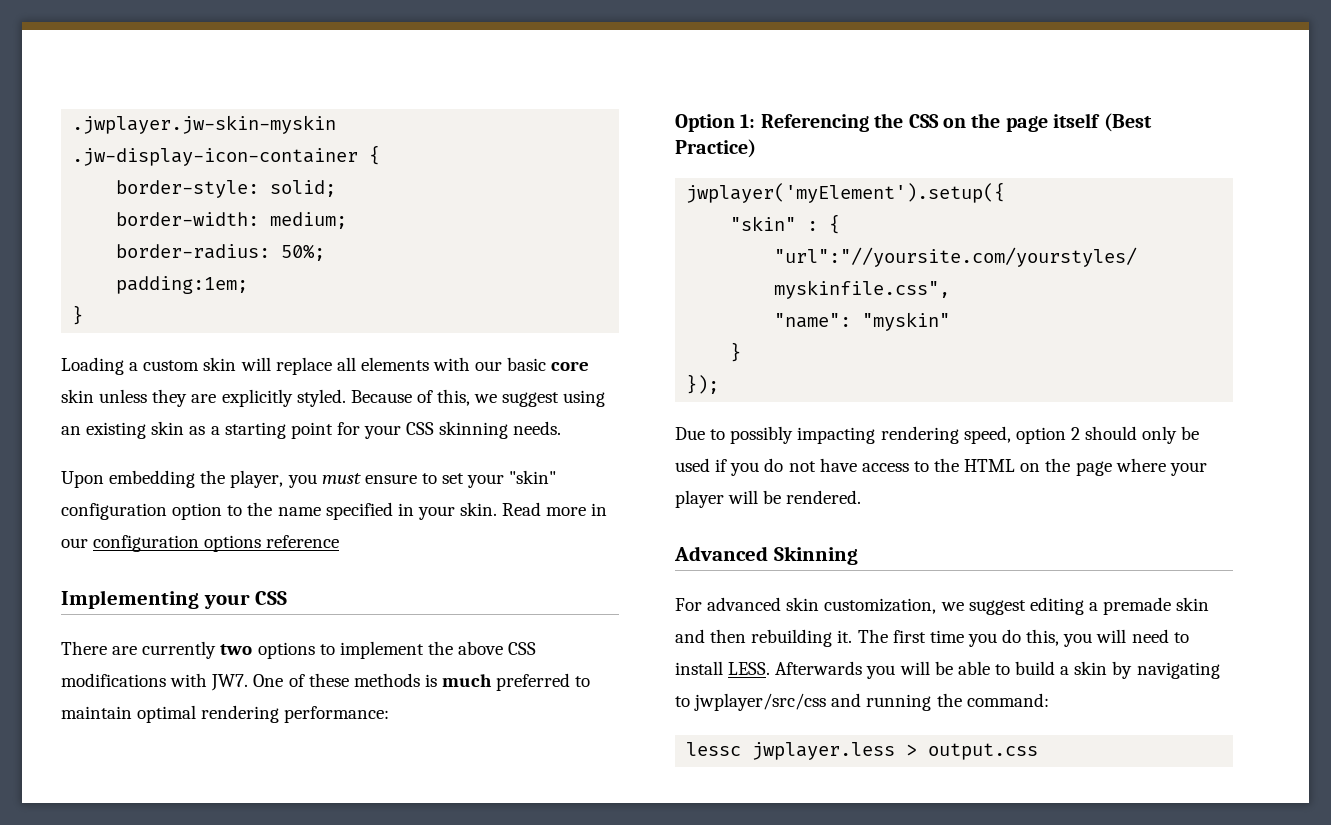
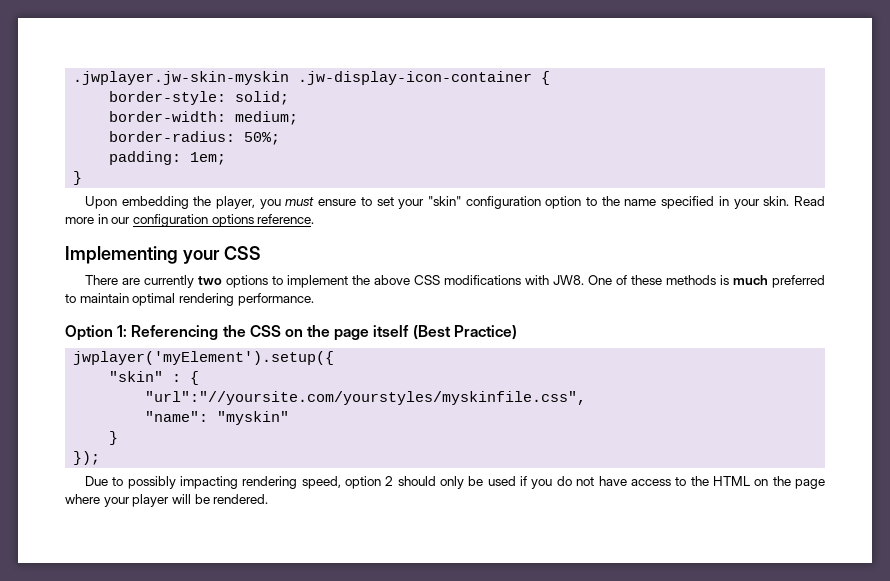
[116,276,249,294] [72,305,84,325] [61,357,590,375] [61,389,606,407] [61,421,562,439] padding:1em; // } // Loading a custom skin will replace all elements with our basic core skin unless they are explicitly styled. Because of this, we suggest using an existing skin as a starting point for your CSS skinning needs. -> [109,151,227,165] [73,171,83,185] padding: 1em; // }
[266,535,340,548] reference -> [257,214,315,224] reference.
[211,674,249,691] JW7. -> [552,275,584,285] JW8.
[284,706,390,723] performance: -> [237,293,314,306] performance.
[674,546,858,565] [675,597,1210,615] [675,629,1189,647] [675,661,1220,679] [675,693,1049,711] [686,742,1039,760] // Advanced Skinning // For advanced skin customization, we suggest editing a premade skin and then rebuilding it. The first time you do this, you will need to install LESS. Afterwards you will be able to build a skin by navigating to jwplayer/src/css and running the command: // lessc jwplayer.less > output.css -> (269, 499) none

